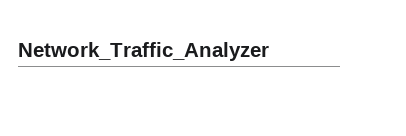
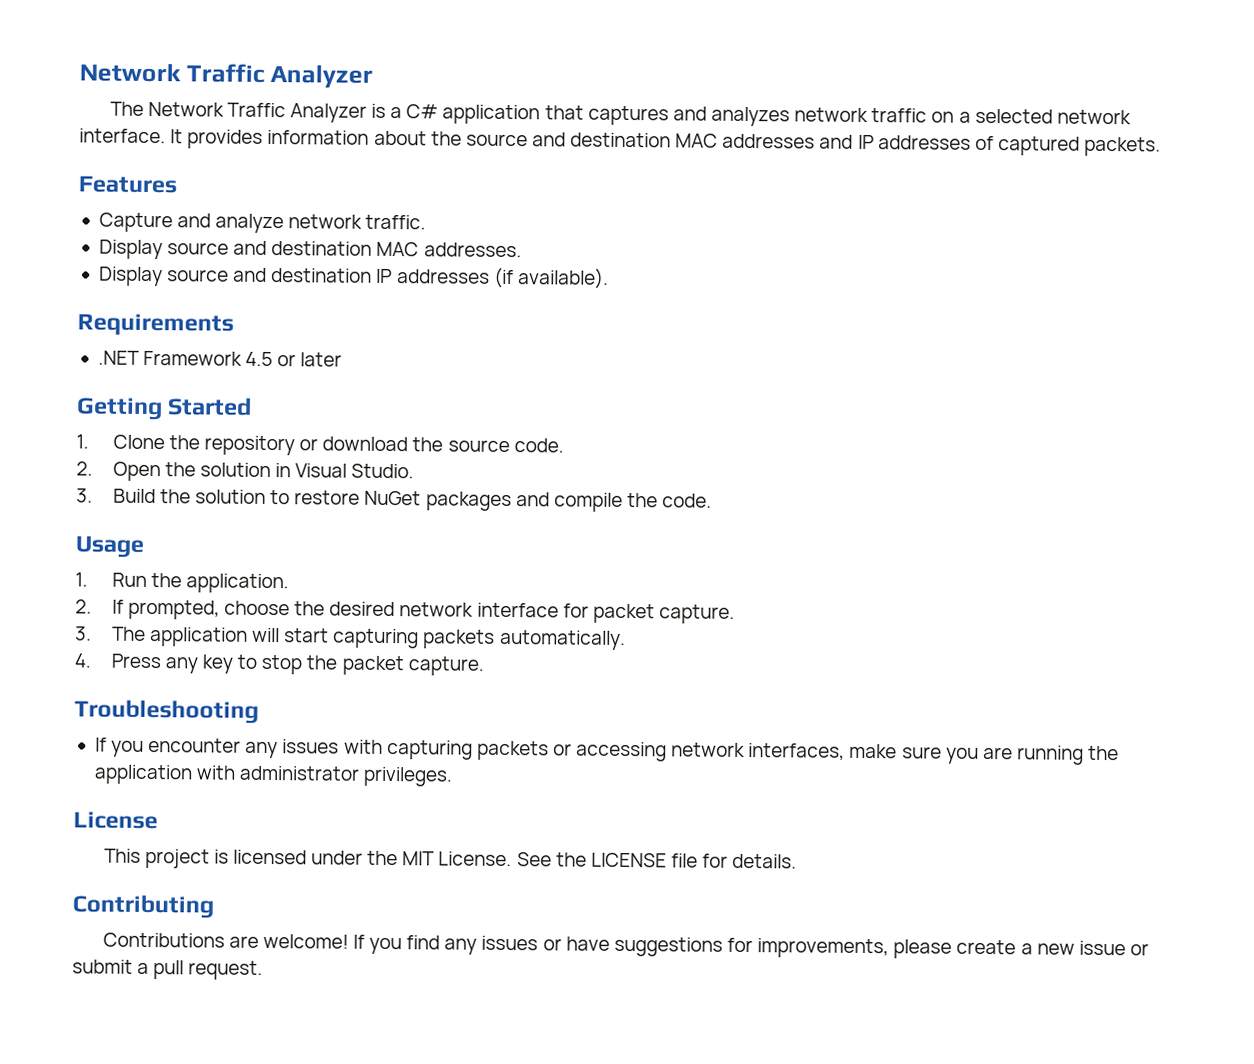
[18,42,269,61] Network_Traffic_Analyzer -> [79,62,374,89] [109,101,1131,127] [79,128,1162,157] [78,175,177,194] [98,212,427,234] [98,239,522,260] [98,266,609,289] [77,313,234,336] [97,350,343,367] [76,397,253,421] [76,434,564,456] [76,461,415,482] [76,488,713,512] [75,535,144,558] [75,572,290,594] [75,599,735,624] [75,626,626,650] [74,653,484,676] [74,699,259,724] [94,737,1120,765] [93,764,454,787] [73,811,158,830] [103,848,798,869] [72,894,214,919] [102,932,1149,959] [72,959,264,980] Network Traffic Analyzer // The Network Traffic Analyzer is a C# application that captures and analyzes network traffic on a selected network interface. It provides information about the source and destination MAC addresses and IP addresses of captured packets. // Features // Capture and analyze network traffic. // Display source and destination MAC addresses. // Display source and destination IP addresses (if available). // Requirements // .NET Framework 4.5 or later // Getting Started // 1. Clone the repository or download the source code. // 2. Open the solution in Visual Studio. // 3. Build the solution to restore NuGet packages and compile the code. // Usage // 1. Run the application. // 2. If prompted, choose the desired network interface for packet capture. // 3. The application will start capturing packets automatically. // 4. Press any key to stop the packet capture. // Troubleshooting // If you encounter any issues with capturing packets or accessing network interfaces, make sure you are running the application with administrator privileges. // License // This project is licensed under the MIT License. See the LICENSE file for details. // Contributing // Contributions are welcome! If you find any issues or have suggestions for improvements, please create a new issue or submit a pull request.

